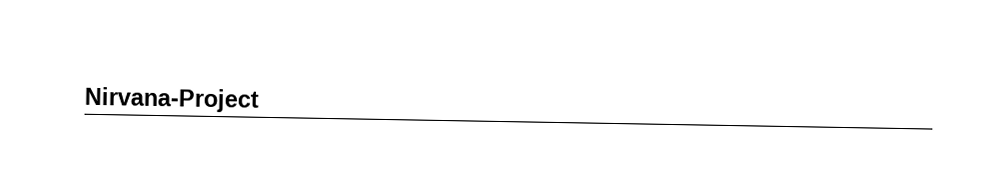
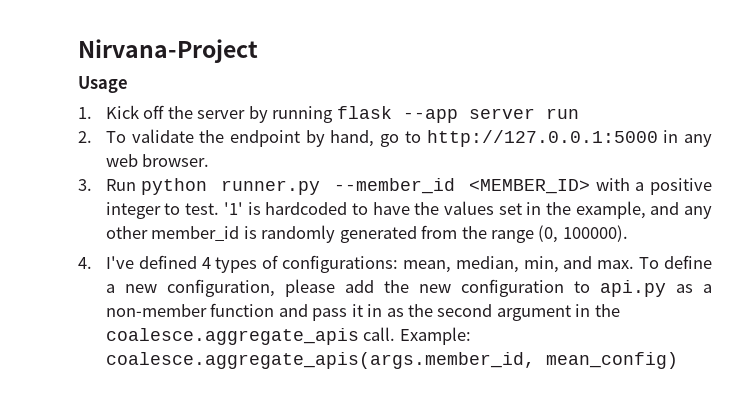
(259, 99) none -> [78,76,128,93] [78,105,579,123] [78,129,713,147] [105,154,210,167] [78,178,712,195] [105,201,712,219] [105,225,628,243] [78,255,712,273] [105,279,713,297] [105,303,620,321] [105,327,471,345] [105,352,678,369] // Usage // 1. Kick off the server by running flask --app server run // 2. To validate the endpoint by hand, go to http://127.0.0.1:5000 in any web browser. // 3. Run python runner.py --member_id <MEMBER_ID> with a positive integer to test. '1' is hardcoded to have the values set in the example, and any other member_id is randomly generated from the range (0, 100000). // 4. I've defined 4 types of configurations: mean, median, min, and max. To define a new configuration, please add the new configuration to api.py as a non-member function and pass it in as the second argument in the coalesce.aggregate_apis call. Example: coalesce.aggregate_apis(args.member_id, mean_config)

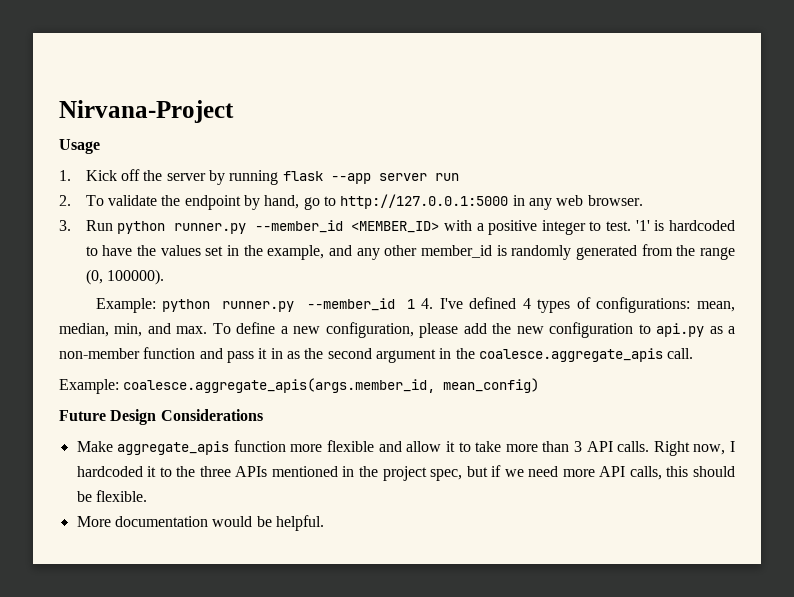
(628, 233) none -> [95,298,415,313] Example: python runner.py --member_id 1
(396, 334) none -> (694, 353) //
(678, 360) none -> [59,409,263,425] [76,440,736,456] [76,465,735,481] [76,490,147,502] [76,515,324,531] // Future Design Considerations // Make aggregate_apis function more flexible and allow it to take more than 3 API calls. Right now, I hardcoded it to the three APIs mentioned in the project spec, but if we need more API calls, this should be flexible. // More documentation would be helpful.

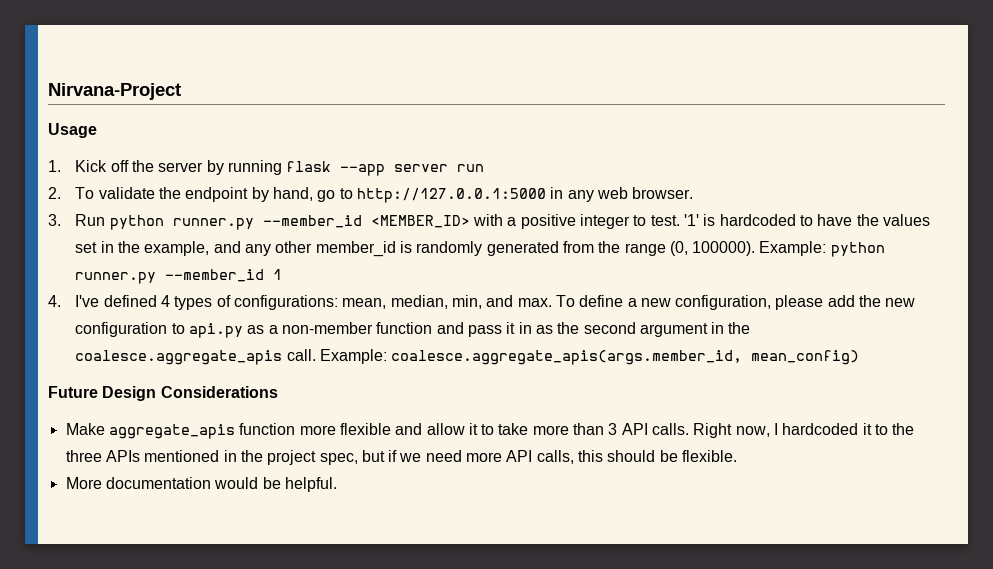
(165, 277) // -> (756, 248) none
(415, 304) none -> (283, 274) //
(694, 353) // -> (316, 355) none

